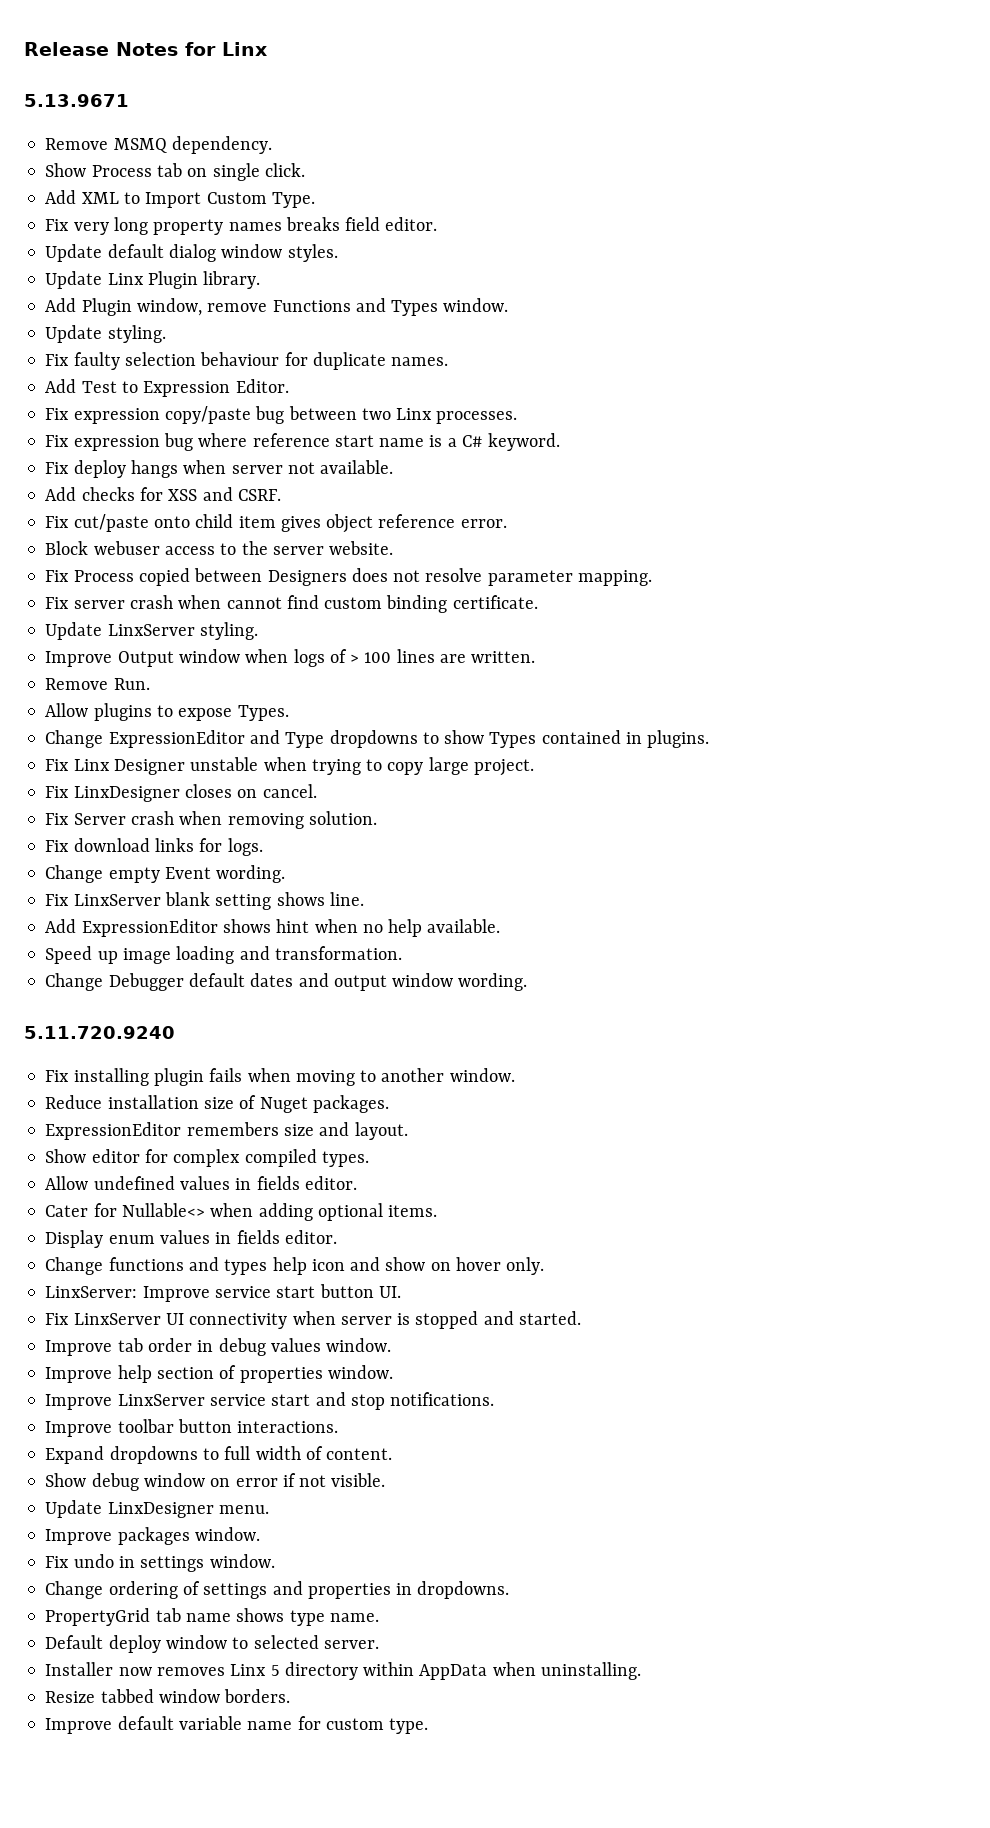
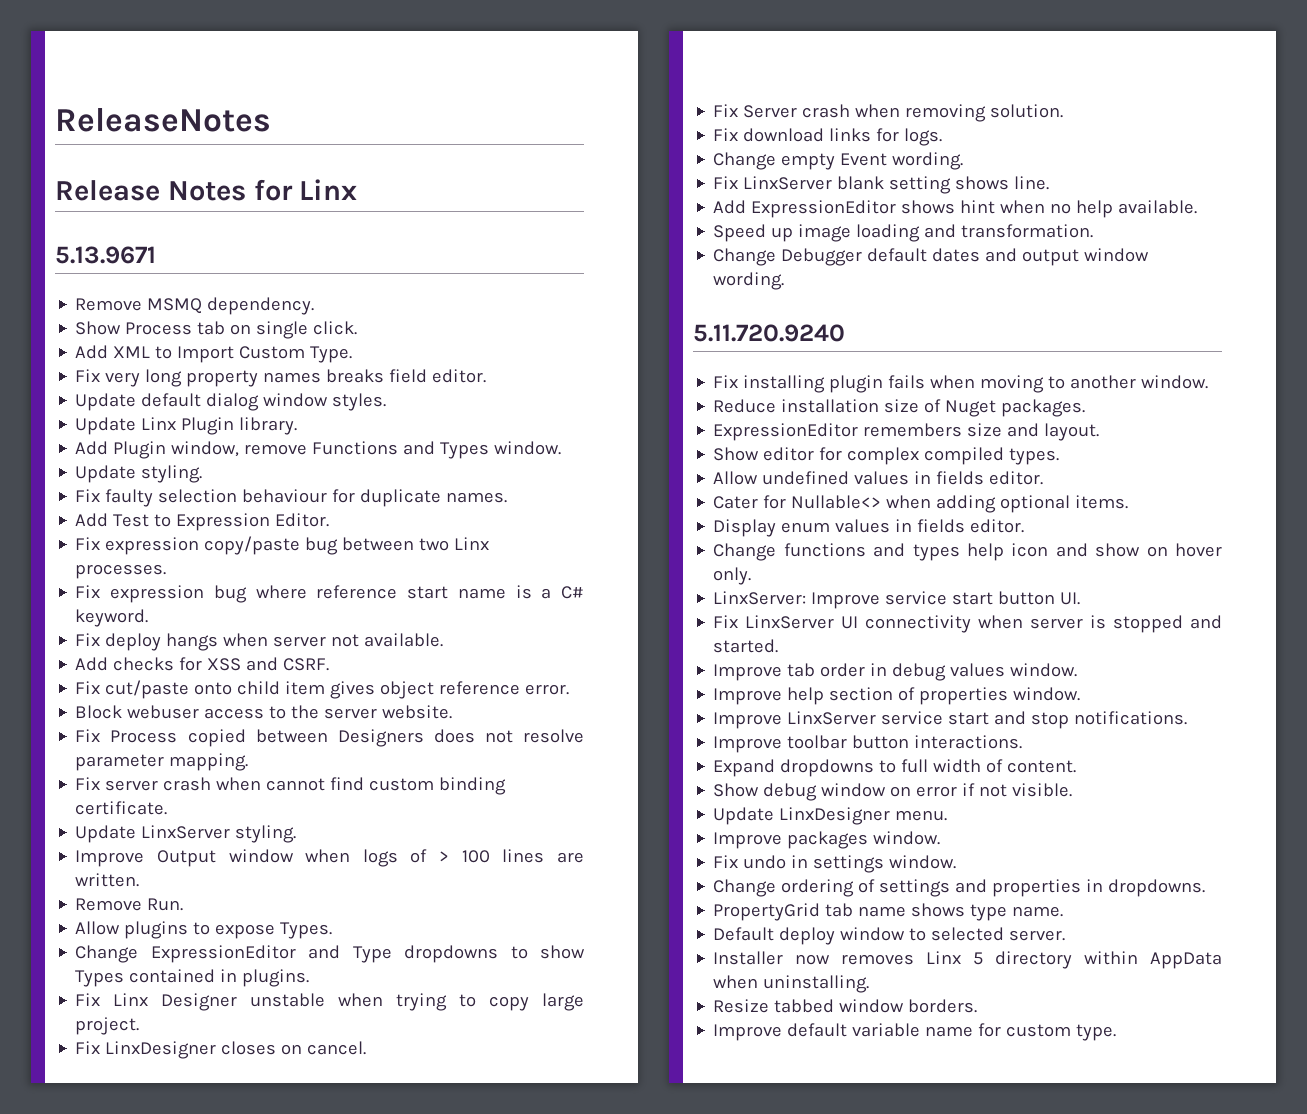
(24, 49) none -> [55,108,271,132] ReleaseNotes //

